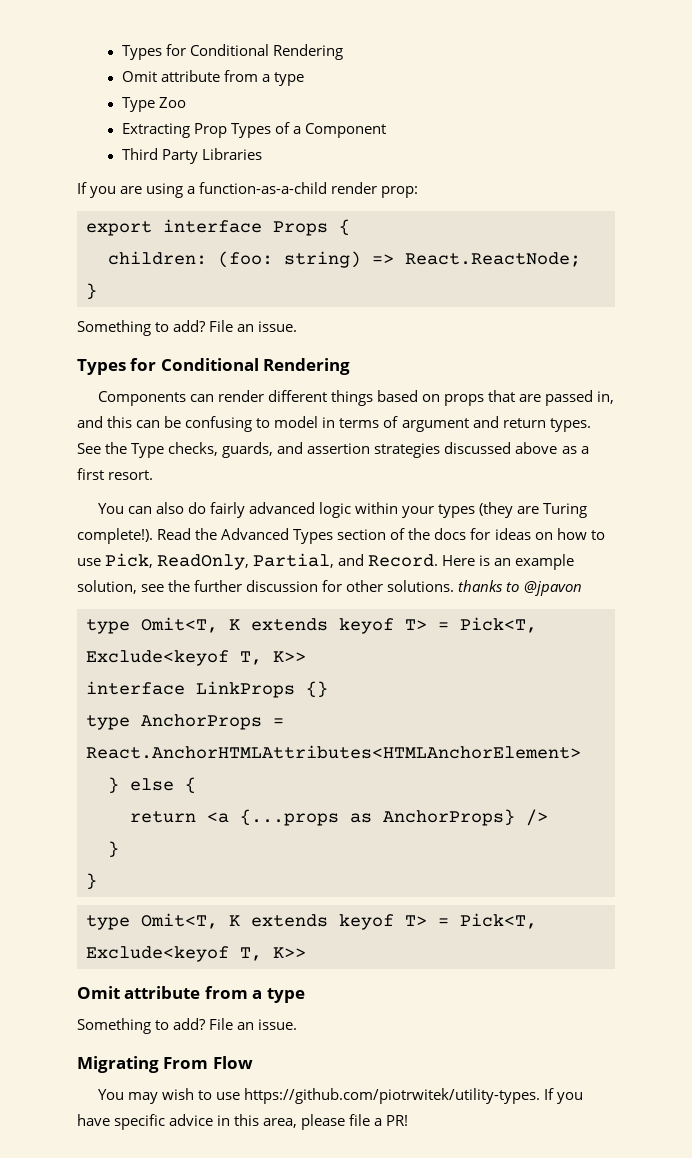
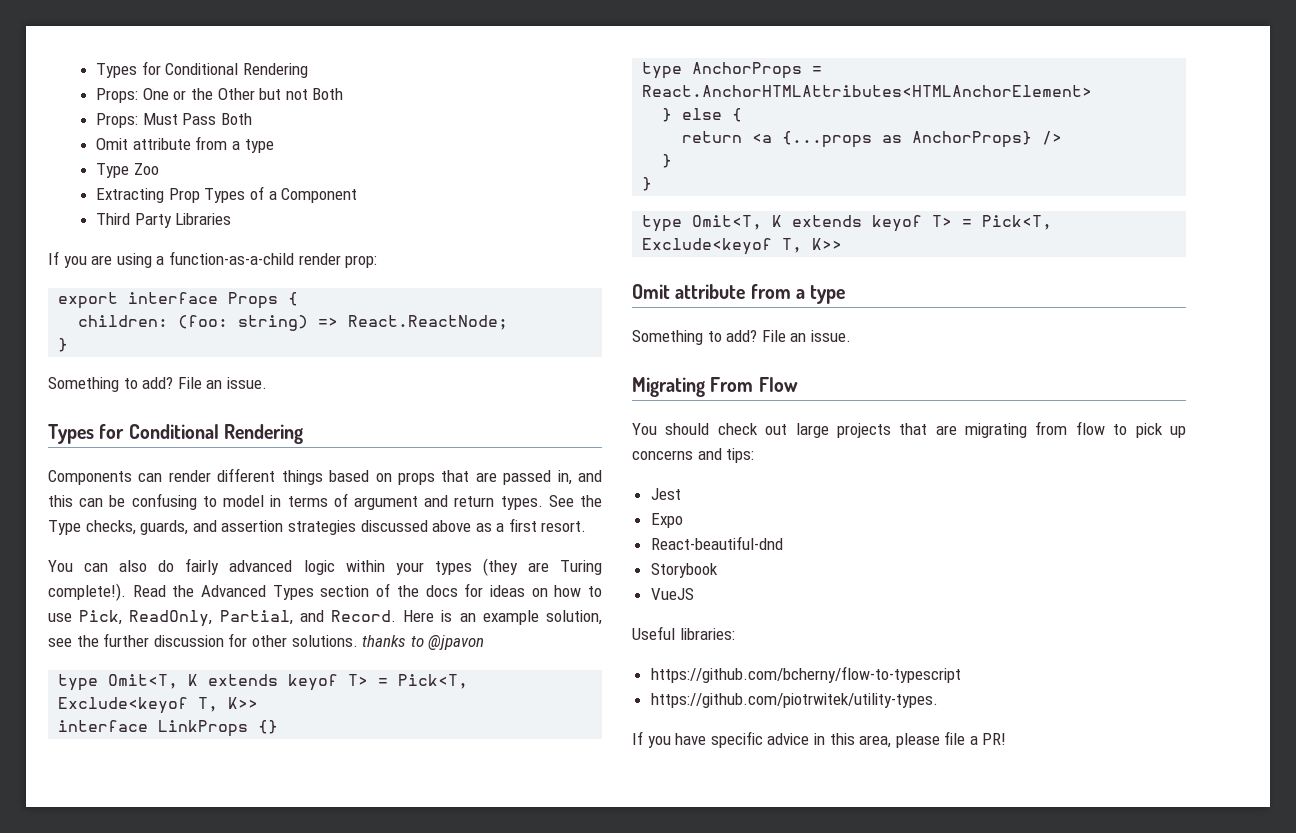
[121,44,344,60] Types for Conditional Rendering -> [96,61,309,78] [96,88,344,103] [96,113,253,128] Types for Conditional Rendering // Props: One or the Other but not Both // Props: Must Pass Both
[127,1088,240,1104] may wish to use -> [665,421,1186,438] [632,448,755,463] [650,488,681,500] [650,513,683,528] [650,536,783,550] [650,563,718,578] [650,588,694,600] [632,626,735,640] [650,666,961,683] should check out large projects that are migrating from flow to pick up concerns and tips: // Jest // Expo // React-beautiful-dnd // Storybook // VueJS // Useful libraries: // https://github.com/bcherny/flow-to-typescript //
(540, 1096) none -> (938, 700) //

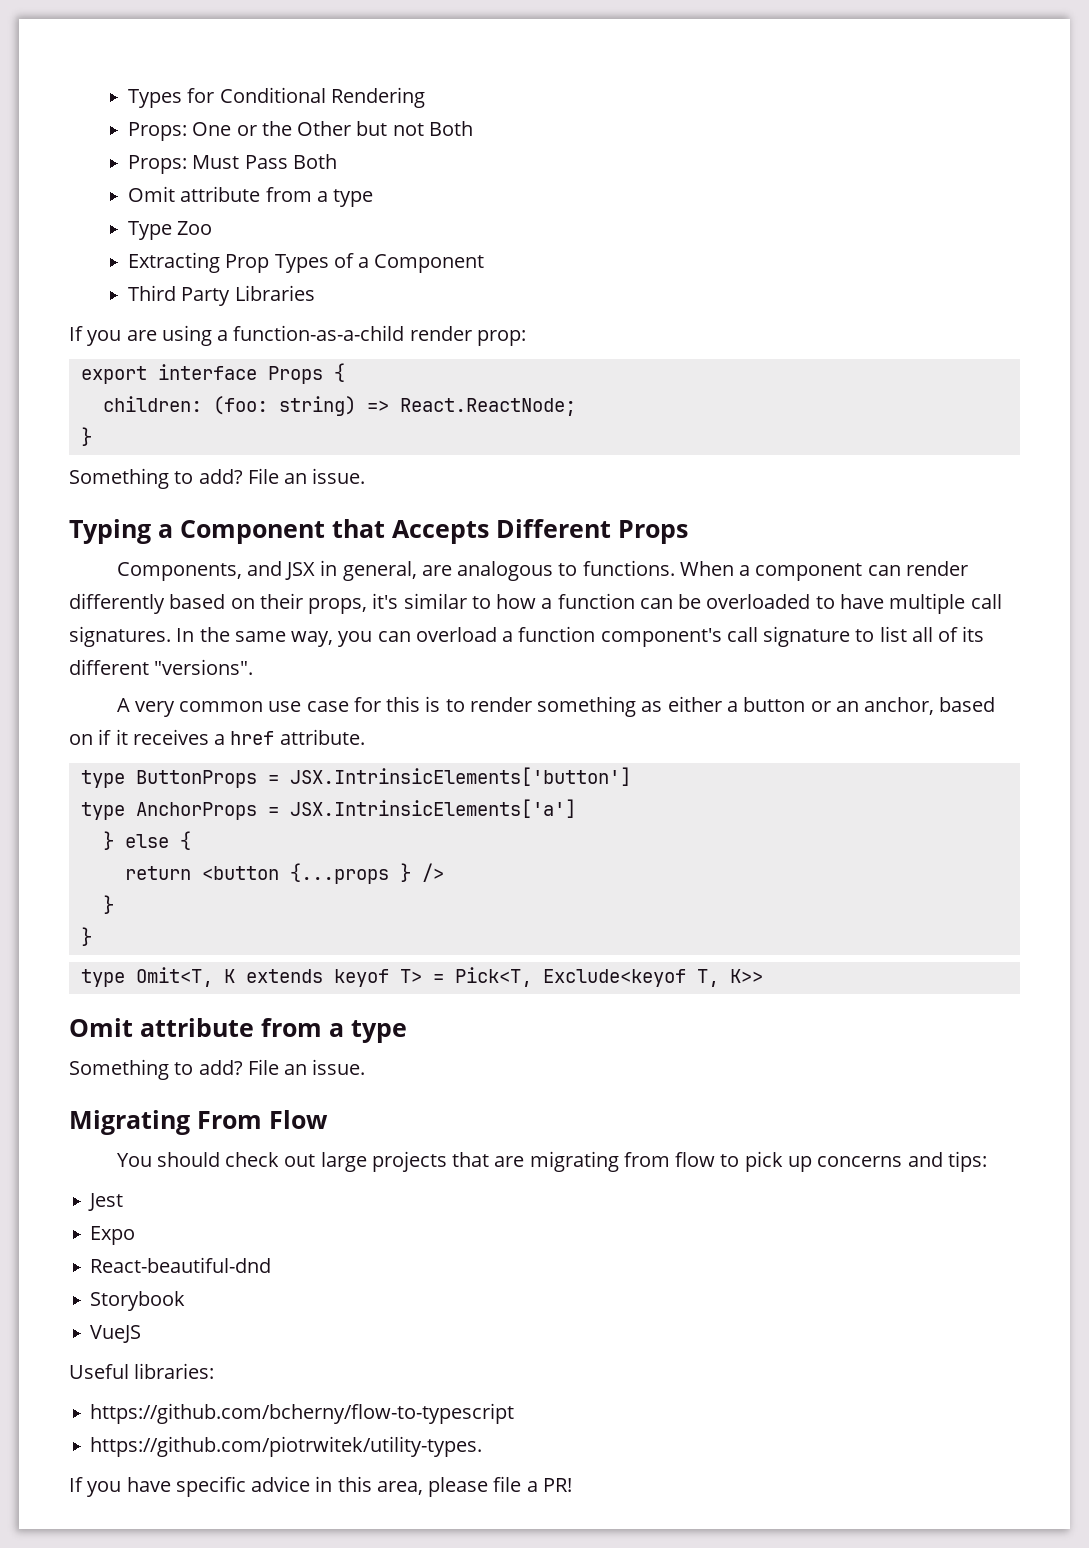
[48,424,303,444] [48,468,603,485] [48,493,602,510] [48,518,587,535] [48,558,602,576] [48,583,602,601] [48,610,602,627] [48,633,485,650] [58,674,469,691] [58,697,259,714] [58,720,279,737] Types for Conditional Rendering // Components can render different things based on props that are passed in, and this can be confusing to model in terms of argument and return types. See the Type checks, guards, and assertion strategies discussed above as a first resort. // You can also do fairly advanced logic within your types (they are Turing complete!). Read the Advanced Types section of the docs for ideas on how to use Pick, ReadOnly, Partial, and Record. Here is an example solution, see the further discussion for other solutions. thanks to @jpavon // type Omit<T, K extends keyof T> = Pick<T, Exclude<keyof T, K>> // interface LinkProps {} -> [69,519,688,544] [116,560,969,581] [69,593,1002,614] [69,626,985,647] [69,659,254,675] [116,696,996,717] [69,729,365,745] [80,767,631,788] Typing a Component that Accepts Different Props // Components, and JSX in general, are analogous to functions. When a component can render differently based on their props, it's similar to how a function can be overloaded to have multiple call signatures. In the same way, you can overload a function component's call signature to list all of its different "versions". // A very common use case for this is to render something as either a button or an anchor, based on if it receives a href attribute. // type ButtonProps = JSX.IntrinsicElements['button']
[642,85,1093,97] React.AnchorHTMLAttributes<HTMLAnchorElement> -> [289,799,576,818] JSX.IntrinsicElements['a']
[752,131,1033,148] <a {...props as AnchorProps} -> [201,863,411,884] <button {...props }

